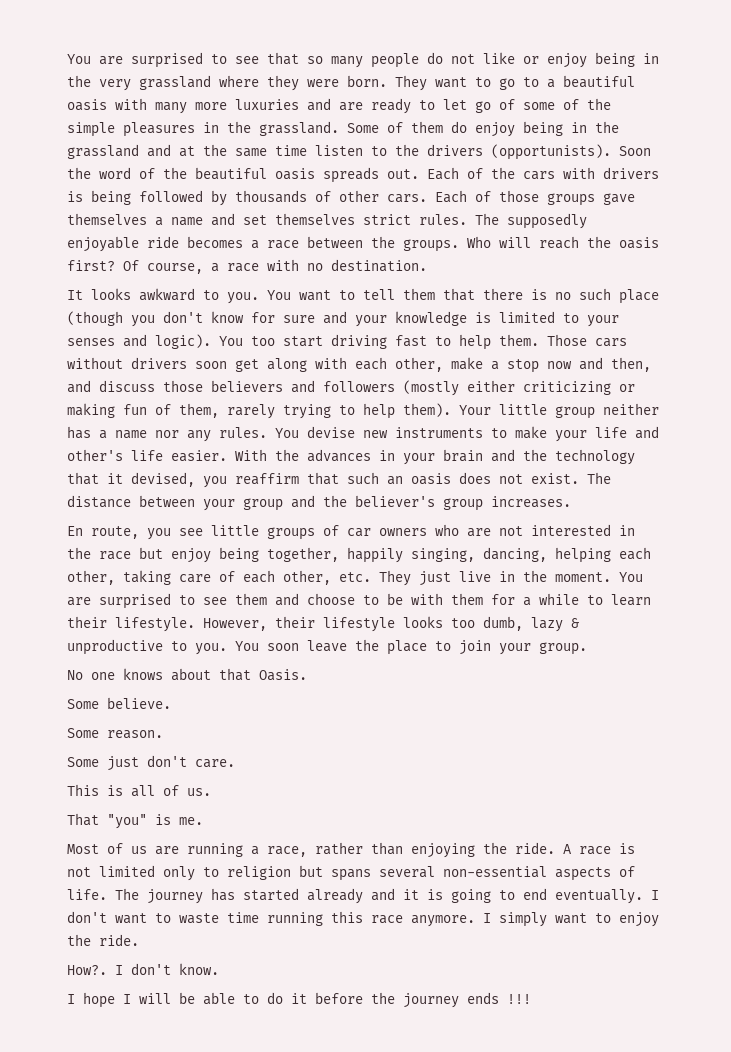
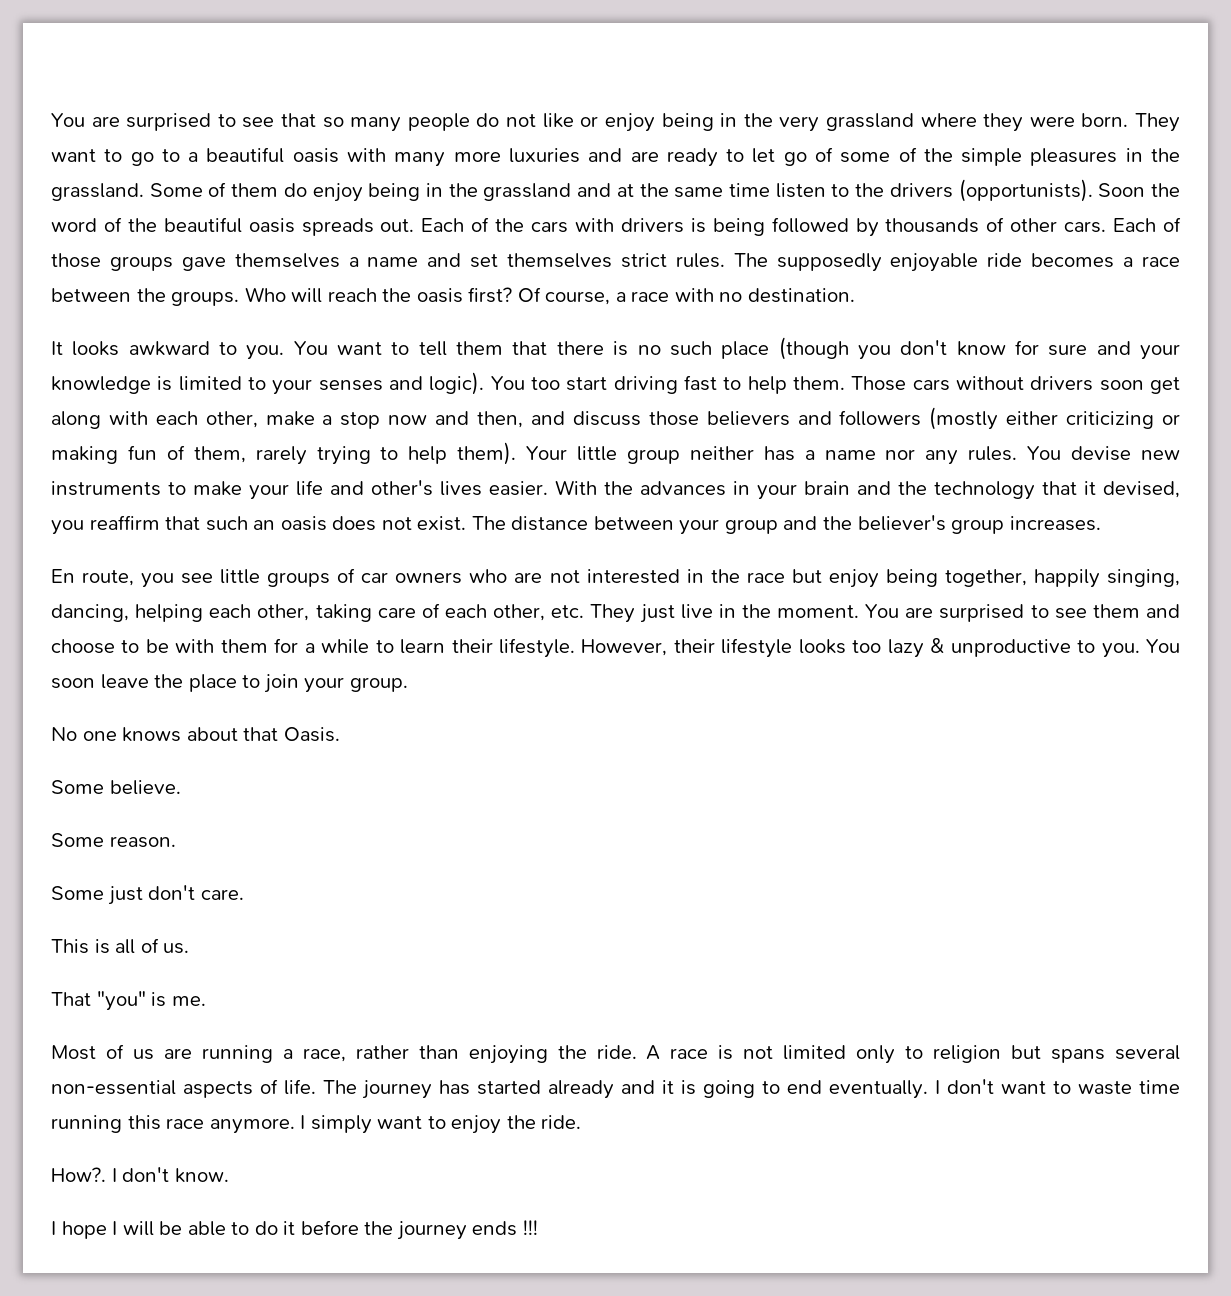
[131,450,163,461] life -> [440,481,482,496] lives
[483,616,523,631] dumb, -> (882, 646) none

